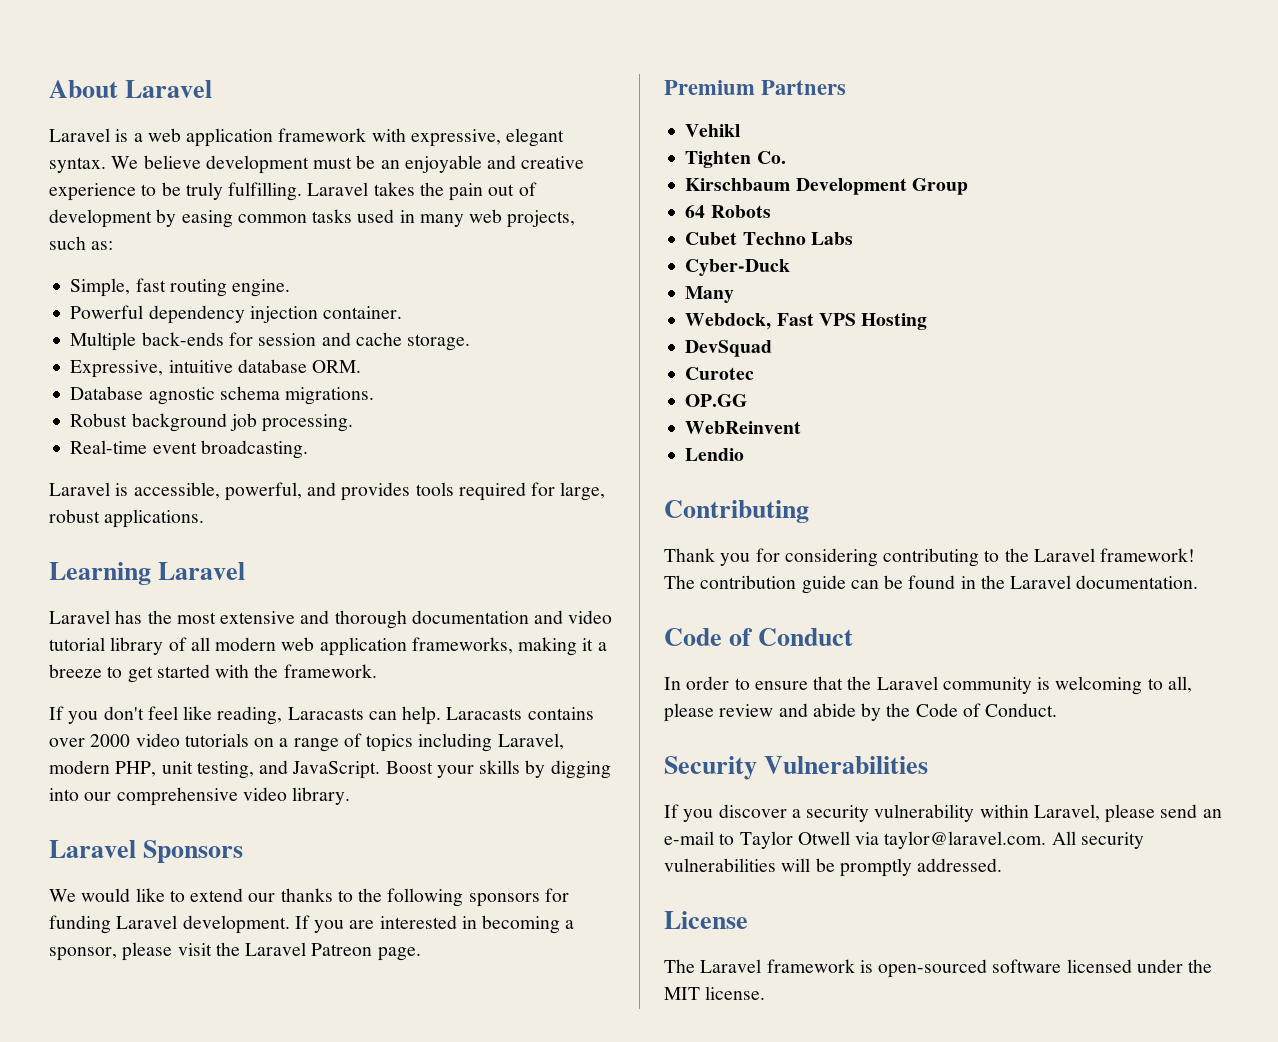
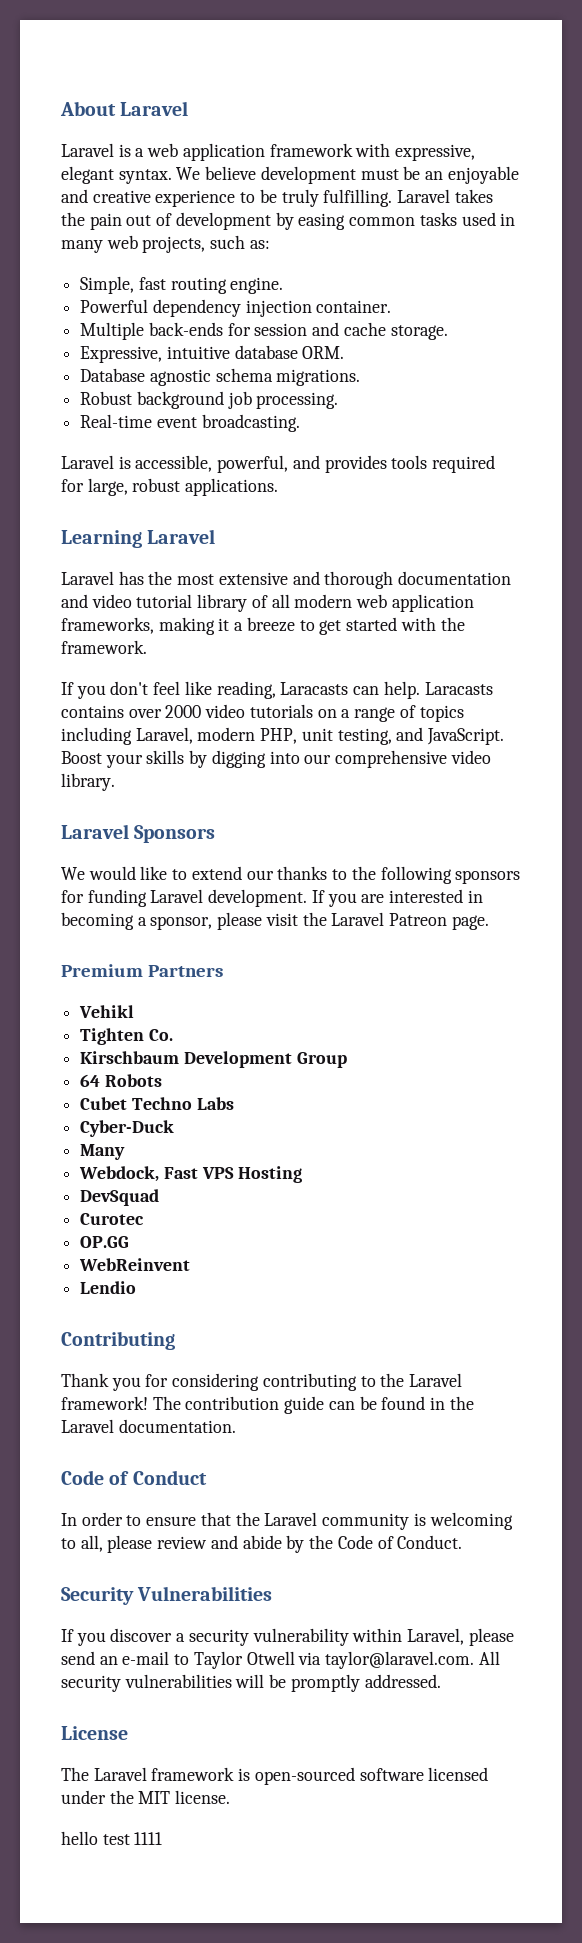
(766, 993) none -> [61,1831,163,1845] // hello test 1111

